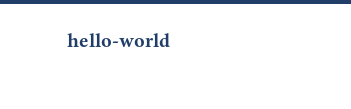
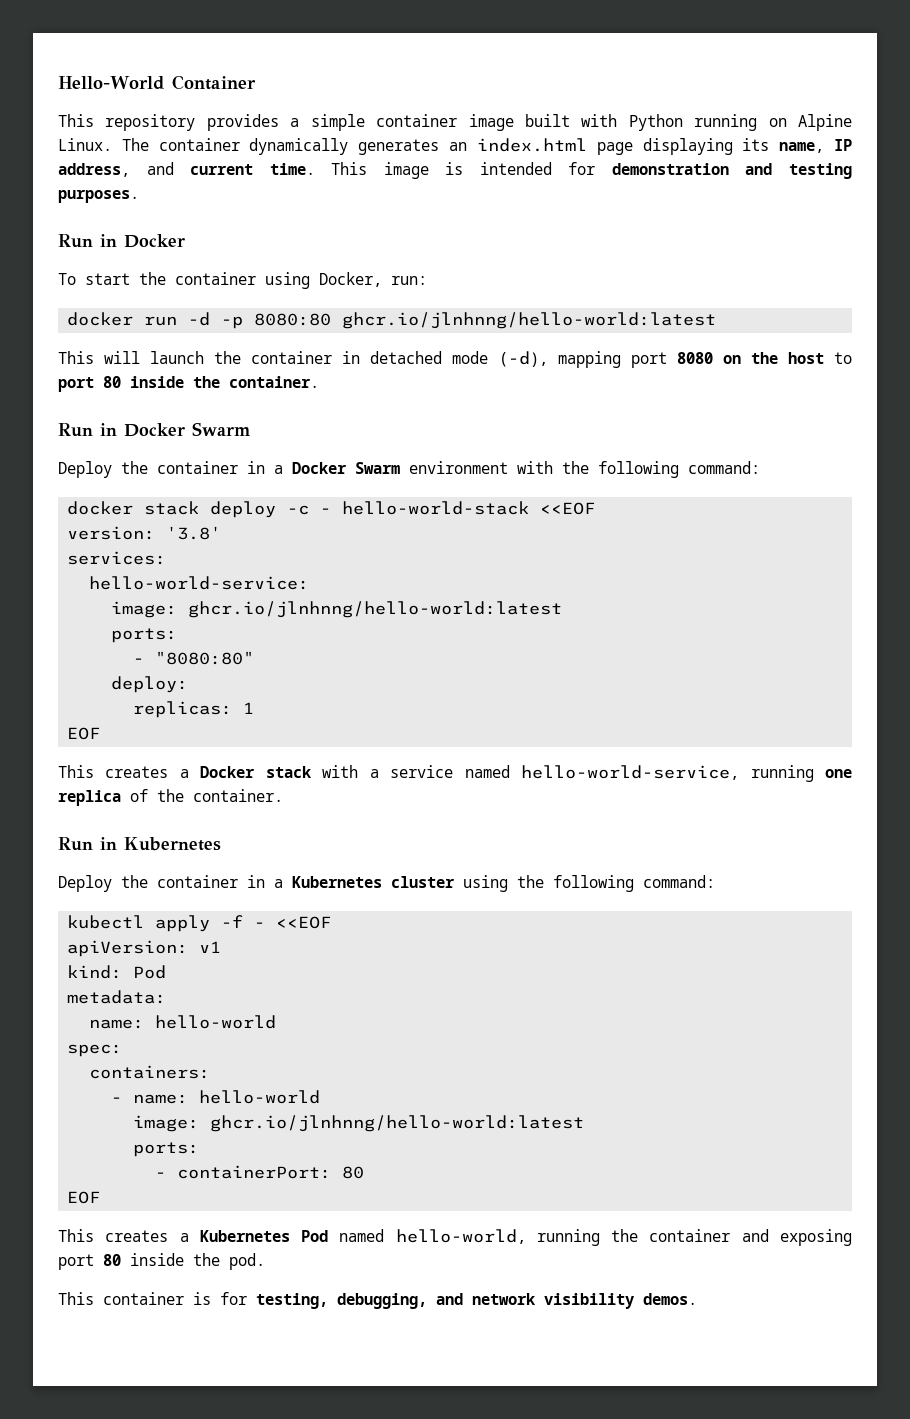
[67,33,170,48] hello-world -> [58,75,256,90] [58,114,852,131] [58,138,853,155] [58,162,852,179] [58,190,139,203] [58,234,185,248] [58,272,427,289] [67,312,717,329] [58,351,853,368] [58,376,319,392] [58,422,250,437] [58,461,760,478] [67,501,596,518] [67,526,222,540] [67,551,167,565] [89,576,310,590] [111,601,563,618] [111,628,178,643] [133,651,255,665] [111,676,189,693] [133,701,255,718] [67,727,101,740] [58,765,852,782] [58,789,283,806] [58,837,221,851] [58,875,715,892] [67,915,332,932] [67,940,222,957] [67,965,167,979] [67,990,167,1004] [89,1015,277,1029] [67,1044,123,1057] [89,1065,211,1079] [111,1090,321,1104] [133,1115,585,1132] [133,1142,200,1157] [155,1165,365,1179] [67,1191,101,1204] [58,1229,852,1246] [58,1253,265,1270] [58,1292,697,1309] Hello-World Container // This repository provides a simple container image built with Python running on Alpine Linux. The container dynamically generates an index.html page displaying its name, IP address, and current time. This image is intended for demonstration and testing purposes. // Run in Docker // To start the container using Docker, run: // docker run -d -p 8080:80 ghcr.io/jlnhnng/hello-world:latest // This will launch the container in detached mode (-d), mapping port 8080 on the host to port 80 inside the container. // Run in Docker Swarm // Deploy the container in a Docker Swarm environment with the following command: // docker stack deploy -c - hello-world-stack <<EOF // version: '3.8' // services: // hello-world-service: // image: ghcr.io/jlnhnng/hello-world:latest // ports: // - "8080:80" // deploy: // replicas: 1 // EOF // This creates a Docker stack with a service named hello-world-service, running one replica of the container. // Run in Kubernetes // Deploy the container in a Kubernetes cluster using the following command: // kubectl apply -f - <<EOF // apiVersion: v1 // kind: Pod // metadata: // name: hello-world // spec: // containers: // - name: hello-world // image: ghcr.io/jlnhnng/hello-world:latest // ports: // - containerPort: 80 // EOF // This creates a Kubernetes Pod named hello-world, running the container and exposing port 80 inside the pod. // This container is for testing, debugging, and network visibility demos.

